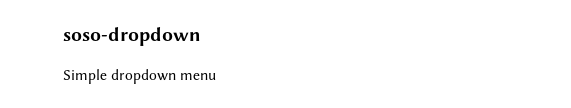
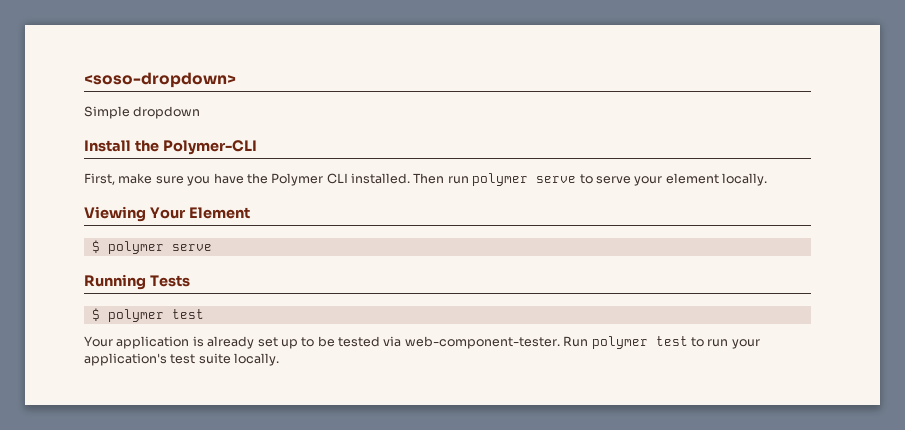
[63,27,201,46] soso-dropdown -> [84,72,236,88] <soso-dropdown>
[180,73,217,80] menu -> [84,140,257,155] [84,173,767,186] [84,206,250,222] [91,240,212,254] [84,274,190,290] [91,308,204,322] [84,336,760,349] [84,353,280,366] // Install the Polymer-CLI // First, make sure you have the Polymer CLI installed. Then run polymer serve to serve your element locally. // Viewing Your Element // $ polymer serve // Running Tests // $ polymer test // Your application is already set up to be tested via web-component-tester. Run polymer test to run your application's test suite locally.

